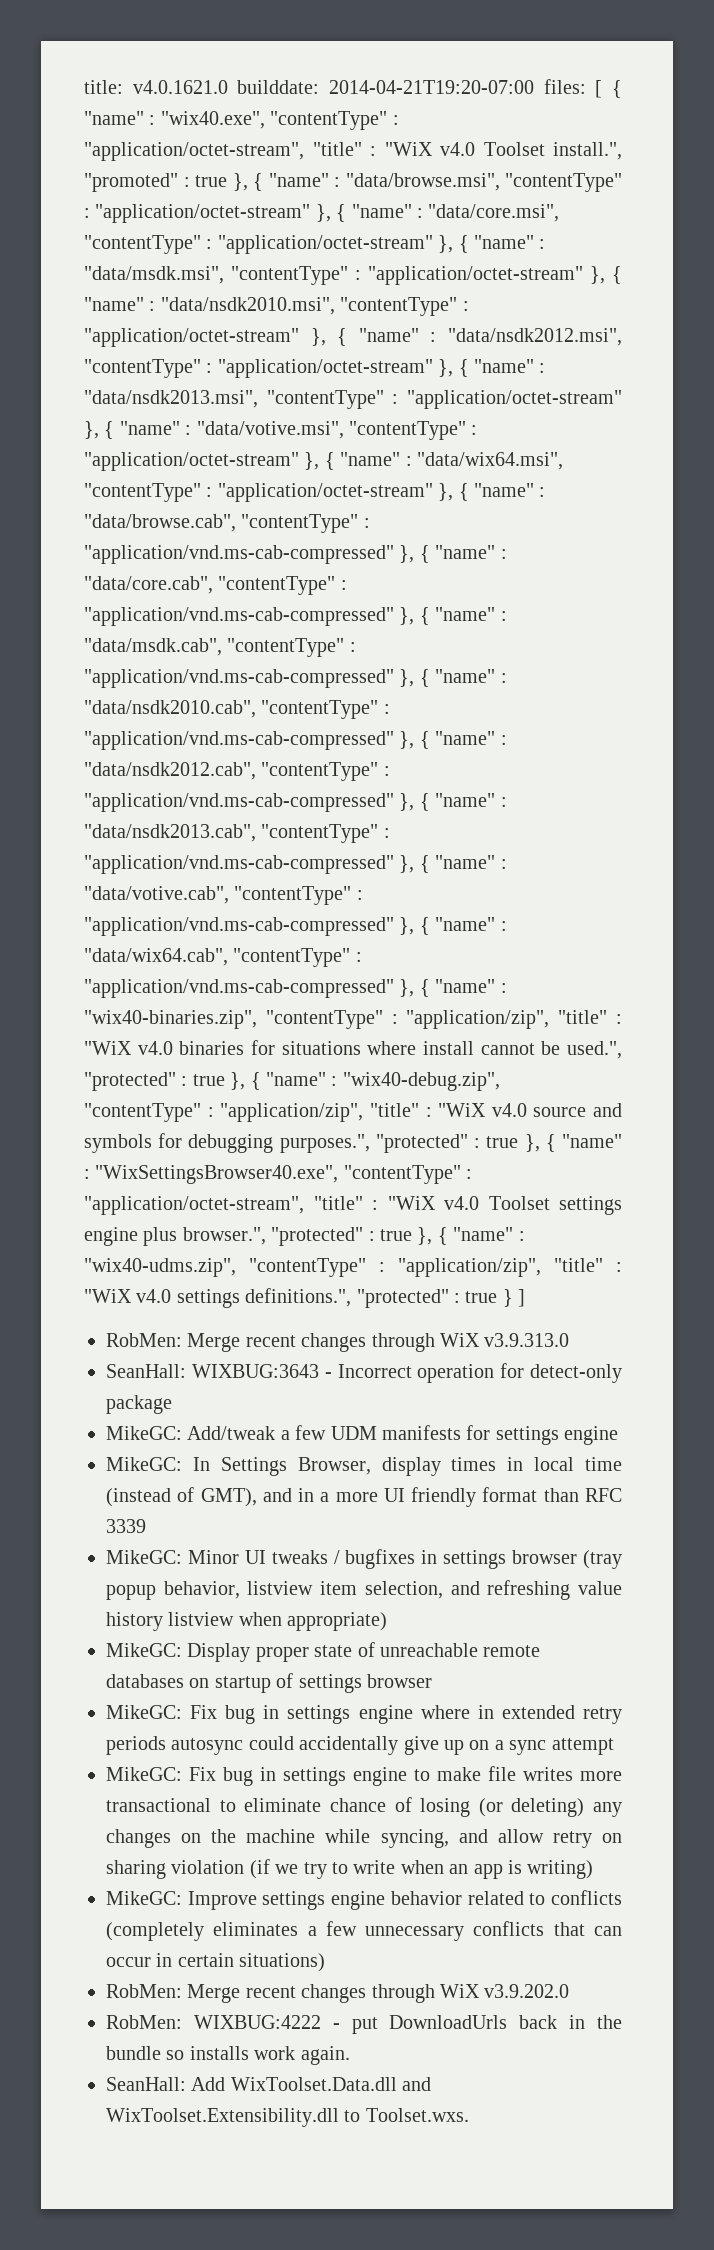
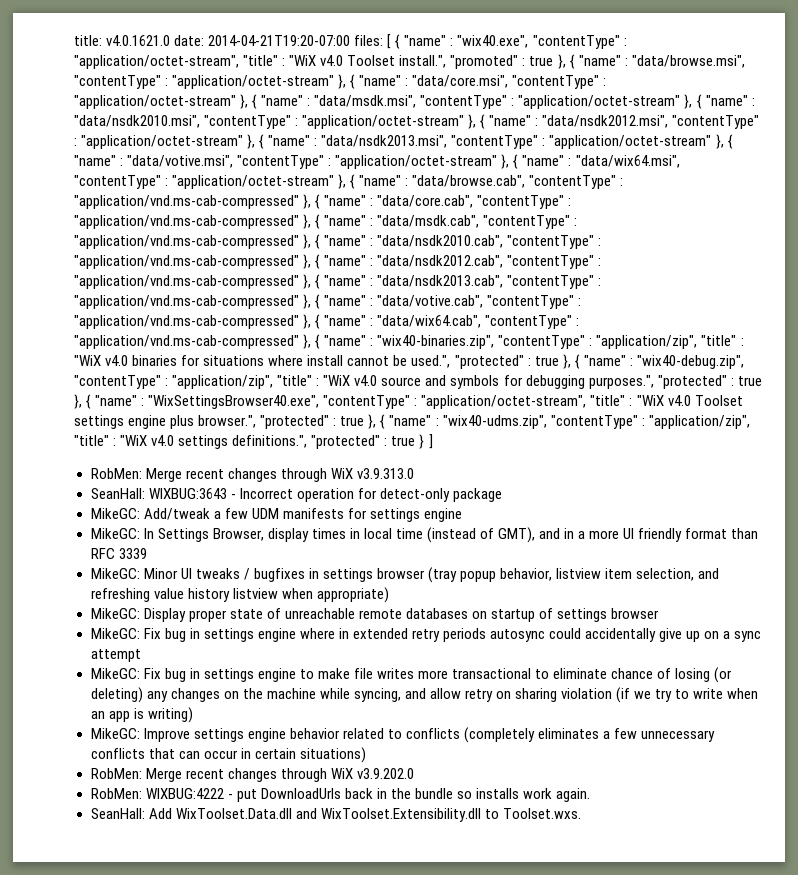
[237,80,320,94] builddate: -> [174,35,205,46] date:

